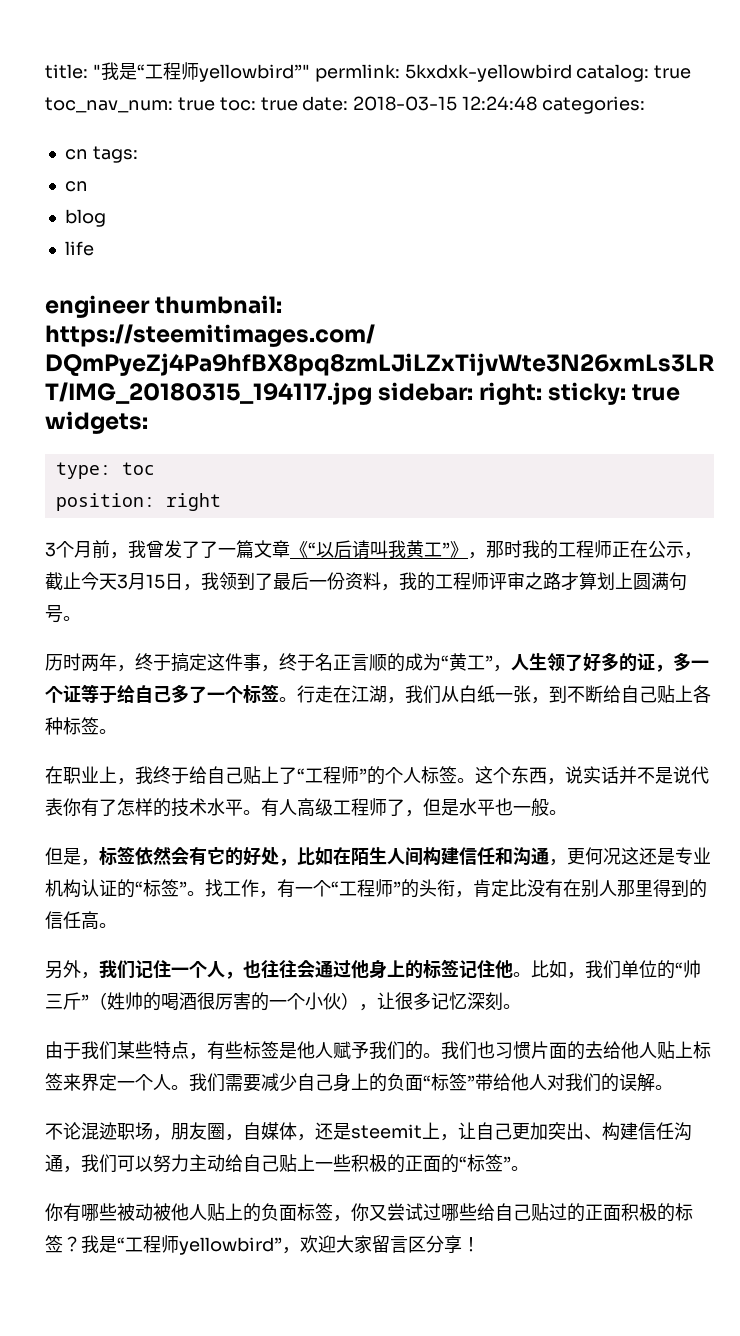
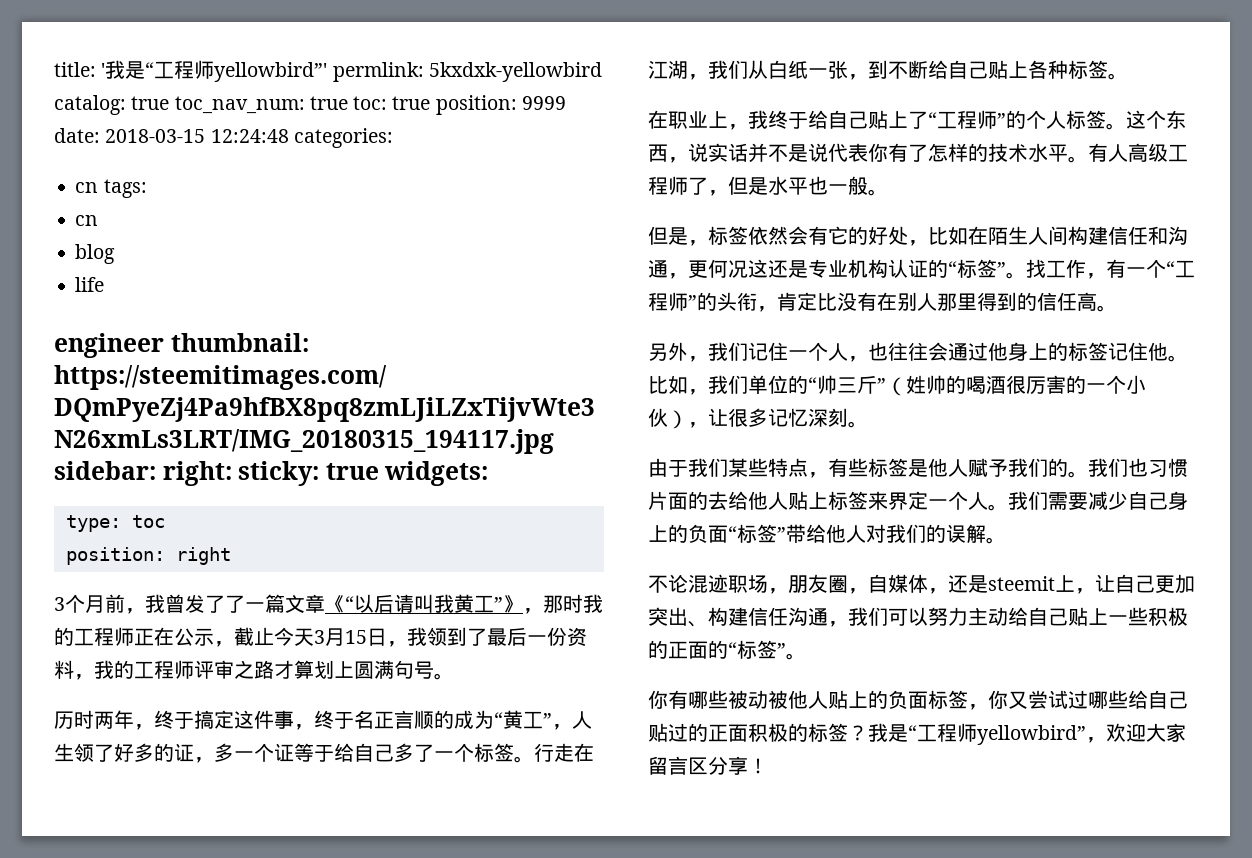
[92,62,310,82] "我是“工程师yellowbird”" -> [101,60,328,82] '我是“工程师yellowbird”'
(298, 104) none -> [435,95,566,115] position: 9999

